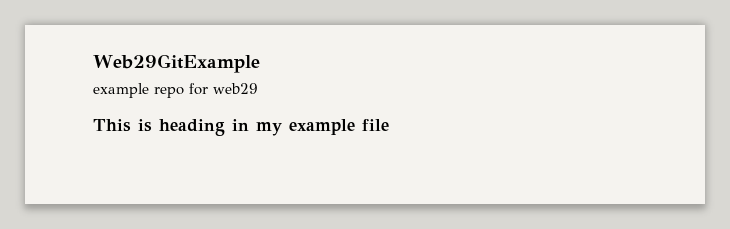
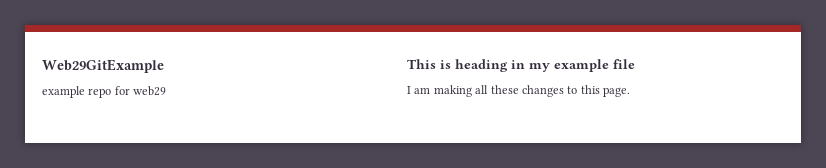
(389, 125) none -> [407,85,630,97] // I am making all these changes to this page.

